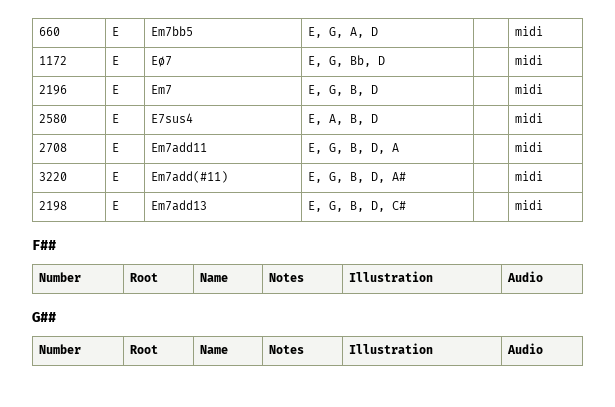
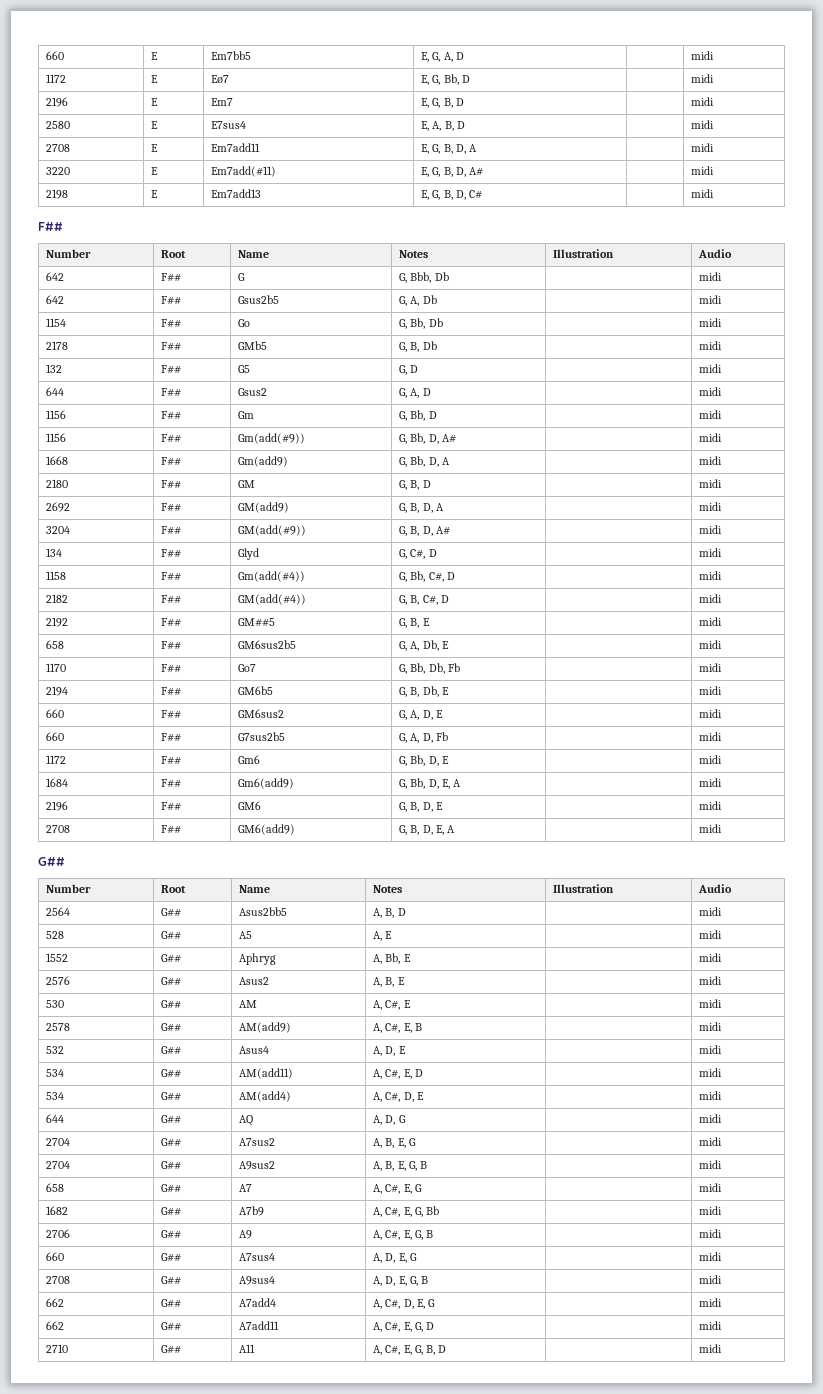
(544, 276) none -> [46,272,65,281] [161,273,182,282] [238,273,246,281] [399,272,449,283] [699,272,723,281] [46,295,65,304] [161,296,182,305] [238,295,280,304] [399,295,437,306] [699,295,723,304] [46,318,67,327] [161,319,182,328] [238,319,251,327] [399,318,443,329] [699,318,723,327] [46,341,69,350] [161,342,182,351] [238,341,268,350] [399,341,437,352] [699,341,723,350] [46,364,63,373] [161,365,182,374] [238,365,251,373] [399,365,419,375] [699,364,723,373] [46,387,65,396] [161,388,182,397] [238,388,268,396] [399,388,431,398] [699,387,723,396] [46,410,67,419] [161,411,182,420] [238,411,255,419] [399,410,437,421] [699,410,723,419] [46,433,67,442] [161,434,182,443] [238,433,306,444] [399,433,456,444] [699,433,723,442] [46,456,69,465] [161,457,182,466] [238,456,289,467] [399,456,450,467] [699,456,723,465] [46,479,69,488] [161,480,182,489] [238,480,256,488] [399,480,431,490] [699,479,723,488] [46,502,71,512] [161,503,182,512] [238,502,290,513] [399,503,444,513] [699,502,723,511] [46,526,71,534] [161,526,182,535] [238,525,307,536] [399,526,450,536] [699,525,723,534] [46,548,63,557] [161,549,182,558] [238,548,260,560] [399,549,437,559] [699,548,723,557] [46,571,67,580] [161,572,182,581] [238,571,306,582] [399,571,455,582] [699,571,723,580] [46,594,69,603] [161,595,182,604] [238,594,307,605] [399,595,449,605] [699,594,723,603] [46,617,69,627] [161,618,182,627] [238,618,276,627] [399,618,430,628] [699,617,723,626] [46,640,65,649] [161,641,182,650] [238,640,297,649] [399,640,449,651] [699,640,723,649] [46,663,67,672] [161,664,182,673] [238,664,257,672] [399,663,460,674] [699,663,723,672] [46,686,69,696] [161,687,182,696] [238,686,274,695] [399,686,449,697] [699,686,723,695] [46,709,65,718] [161,710,182,719] [238,709,285,718] [399,710,443,720] [699,709,723,718] [46,732,65,741] [161,733,182,742] [238,732,286,741] [399,732,448,743] [699,732,723,741] [46,755,67,764] [161,756,182,765] [238,755,261,764] [399,755,449,766] [699,755,723,764] [46,778,69,787] [161,779,182,788] [238,778,295,789] [399,778,462,789] [699,778,723,787] [46,801,69,811] [161,802,182,811] [238,801,262,810] [399,802,443,812] [699,801,723,810] [46,825,71,833] [161,825,182,834] [238,824,296,835] [399,825,456,835] [699,824,723,833] // 642 | F## | G | G, Bbb, Db | | midi // 642 | F## | Gsus2b5 | G, A, Db | | midi // 1154 | F## | Go | G, Bb, Db | | midi // 2178 | F## | GMb5 | G, B, Db | | midi // 132 | F## | G5 | G, D | | midi // 644 | F## | Gsus2 | G, A, D | | midi // 1156 | F## | Gm | G, Bb, D | | midi // 1156 | F## | Gm(add(#9)) | G, Bb, D, A# | | midi // 1668 | F## | Gm(add9) | G, Bb, D, A | | midi // 2180 | F## | GM | G, B, D | | midi // 2692 | F## | GM(add9) | G, B, D, A | | midi // 3204 | F## | GM(add(#9)) | G, B, D, A# | | midi // 134 | F## | Glyd | G, C#, D | | midi // 1158 | F## | Gm(add(#4)) | G, Bb, C#, D | | midi // 2182 | F## | GM(add(#4)) | G, B, C#, D | | midi // 2192 | F## | GM##5 | G, B, E | | midi // 658 | F## | GM6sus2b5 | G, A, Db, E | | midi // 1170 | F## | Go7 | G, Bb, Db, Fb | | midi // 2194 | F## | GM6b5 | G, B, Db, E | | midi // 660 | F## | GM6sus2 | G, A, D, E | | midi // 660 | F## | G7sus2b5 | G, A, D, Fb | | midi // 1172 | F## | Gm6 | G, Bb, D, E | | midi // 1684 | F## | Gm6(add9) | G, Bb, D, E, A | | midi // 2196 | F## | GM6 | G, B, D, E | | midi // 2708 | F## | GM6(add9) | G, B, D, E, A | | midi
(544, 348) none -> [46,907,71,916] [161,908,182,917] [239,907,288,916] [373,908,406,918] [699,907,723,916] [46,931,65,939] [161,931,182,940] [239,931,253,939] [373,931,393,941] [699,930,723,939] [46,953,69,962] [161,954,182,963] [239,953,277,965] [373,953,411,964] [699,953,723,962] [46,976,71,985] [161,977,182,986] [239,977,270,985] [373,977,405,987] [699,976,723,985] [46,1000,65,1008] [161,1000,182,1009] [239,1000,258,1008] [373,1000,411,1010] [699,999,723,1008] [46,1023,71,1031] [161,1023,182,1032] [239,1022,292,1033] [373,1023,422,1033] [699,1022,723,1031] [46,1046,65,1054] [161,1046,182,1055] [239,1046,270,1054] [373,1046,406,1056] [699,1045,723,1054] [46,1069,65,1077] [161,1069,182,1078] [239,1068,294,1079] [373,1069,423,1079] [699,1068,723,1077] [46,1092,65,1100] [161,1092,182,1101] [239,1091,292,1102] [373,1092,424,1102] [699,1091,723,1100] [46,1114,65,1123] [161,1115,182,1124] [239,1115,254,1126] [373,1115,406,1125] [699,1114,723,1123] [46,1138,71,1146] [161,1138,182,1147] [239,1138,276,1146] [373,1138,416,1148] [699,1137,723,1146] [46,1161,71,1169] [161,1161,182,1170] [239,1161,276,1170] [373,1161,428,1171] [699,1160,723,1169] [46,1183,65,1192] [161,1184,182,1193] [239,1184,253,1192] [373,1184,422,1194] [699,1183,723,1192] [46,1206,69,1215] [161,1207,182,1216] [239,1206,265,1216] [373,1206,440,1217] [699,1206,723,1215] [46,1229,71,1238] [161,1230,182,1239] [239,1230,253,1239] [373,1230,434,1240] [699,1229,723,1238] [46,1252,65,1261] [161,1253,182,1262] [239,1253,276,1261] [373,1253,417,1263] [699,1252,723,1261] [46,1276,71,1284] [161,1276,182,1285] [239,1276,276,1285] [373,1276,429,1286] [699,1275,723,1284] [46,1298,65,1307] [161,1299,182,1308] [239,1298,277,1307] [373,1299,436,1309] [699,1298,723,1307] [46,1321,65,1330] [161,1322,182,1331] [239,1321,280,1330] [373,1322,435,1332] [699,1321,723,1330] [46,1344,69,1353] [161,1345,182,1354] [239,1344,256,1353] [373,1345,447,1355] [699,1344,723,1353] // 2564 | G## | Asus2bb5 | A, B, D | | midi // 528 | G## | A5 | A, E | | midi // 1552 | G## | Aphryg | A, Bb, E | | midi // 2576 | G## | Asus2 | A, B, E | | midi // 530 | G## | AM | A, C#, E | | midi // 2578 | G## | AM(add9) | A, C#, E, B | | midi // 532 | G## | Asus4 | A, D, E | | midi // 534 | G## | AM(add11) | A, C#, E, D | | midi // 534 | G## | AM(add4) | A, C#, D, E | | midi // 644 | G## | AQ | A, D, G | | midi // 2704 | G## | A7sus2 | A, B, E, G | | midi // 2704 | G## | A9sus2 | A, B, E, G, B | | midi // 658 | G## | A7 | A, C#, E, G | | midi // 1682 | G## | A7b9 | A, C#, E, G, Bb | | midi // 2706 | G## | A9 | A, C#, E, G, B | | midi // 660 | G## | A7sus4 | A, D, E, G | | midi // 2708 | G## | A9sus4 | A, D, E, G, B | | midi // 662 | G## | A7add4 | A, C#, D, E, G | | midi // 662 | G## | A7add11 | A, C#, E, G, D | | midi // 2710 | G## | A11 | A, C#, E, G, B, D | | midi

